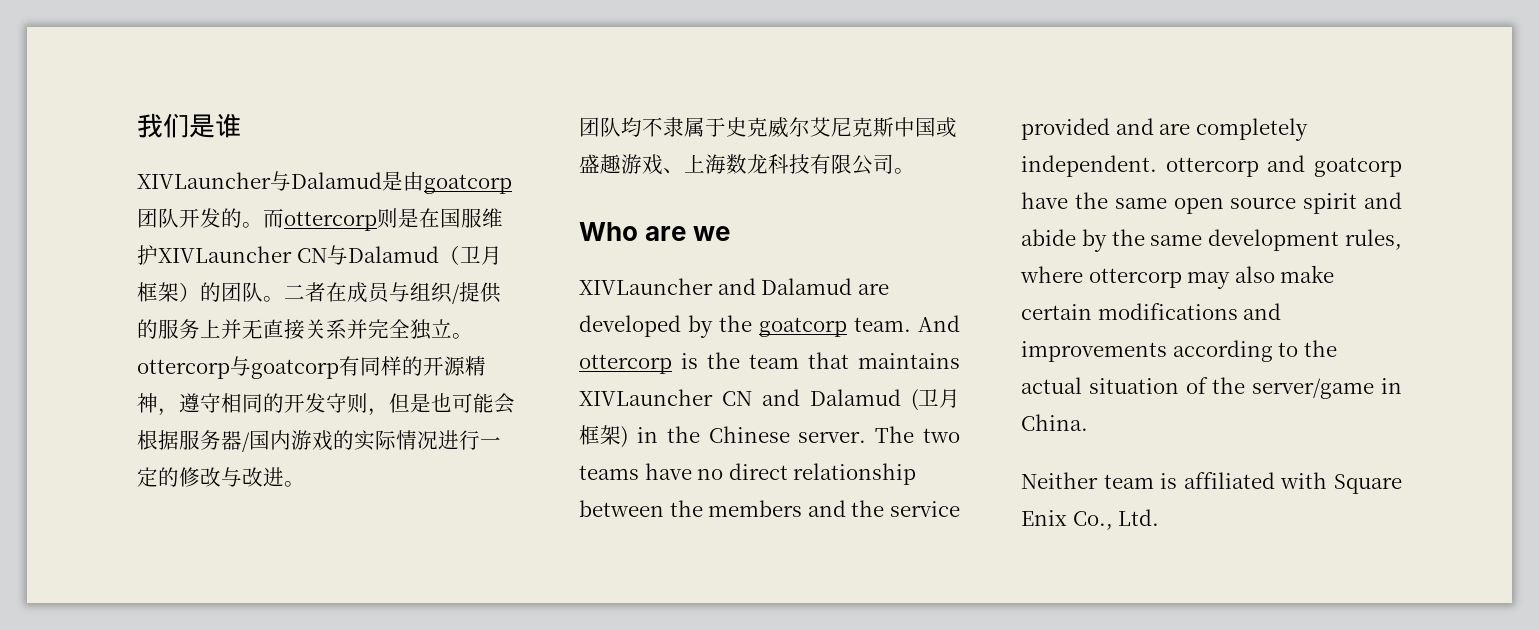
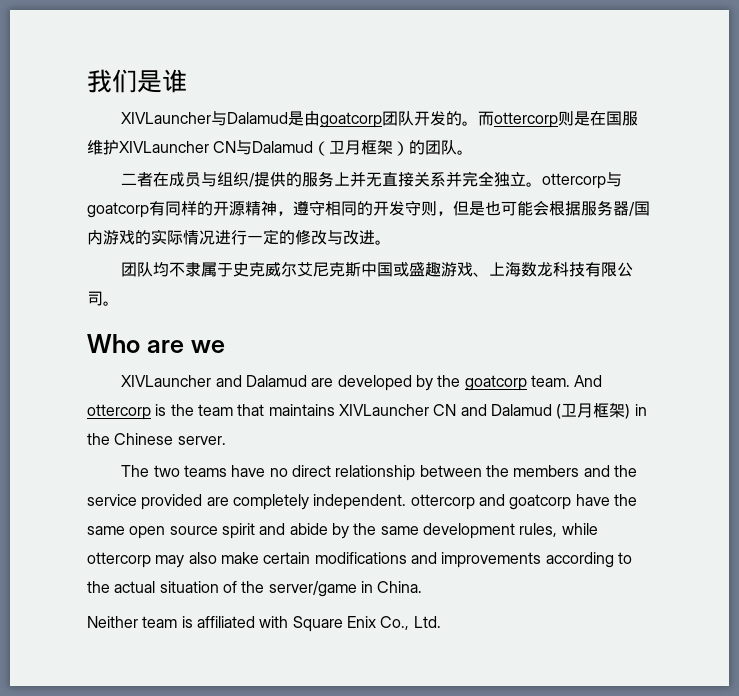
(284, 299) none -> (474, 152) //
(867, 437) none -> (226, 440) //
[1115,118,1154,135] and -> (203, 502) none
[1020,266,1083,283] where -> [561,523,598,535] while

